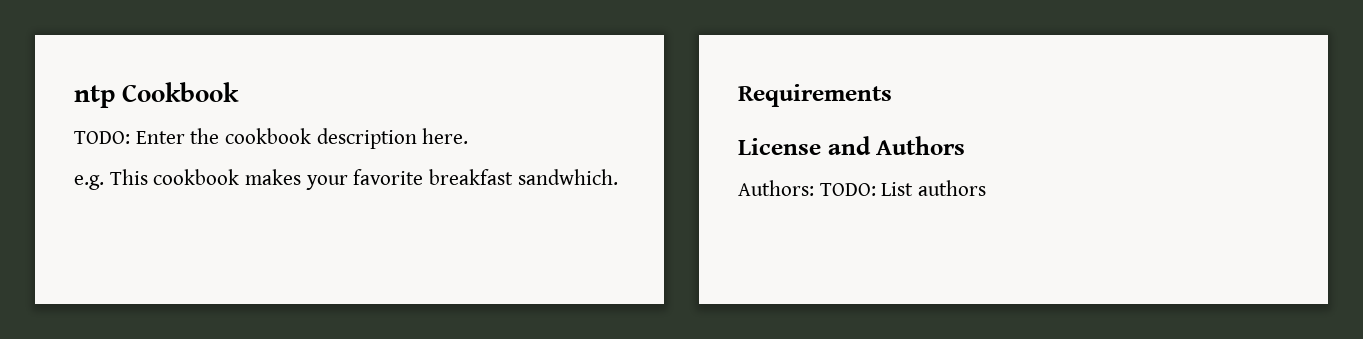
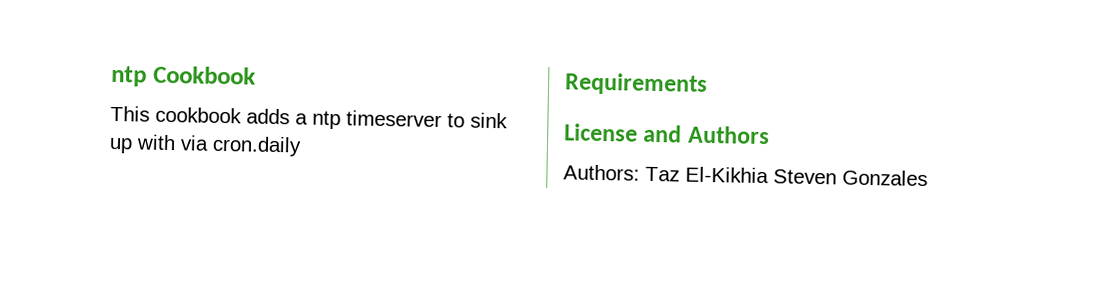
[74,128,469,149] [74,169,618,190] TODO: Enter the cookbook description here. // e.g. This cookbook makes your favorite breakfast sandwhich. -> [110,105,508,130] [109,134,302,157] This cookbook adds a ntp timeserver to sink up with via cron.daily
[819,180,987,196] TODO: List authors -> [645,166,928,187] Taz El-Kikhia Steven Gonzales

